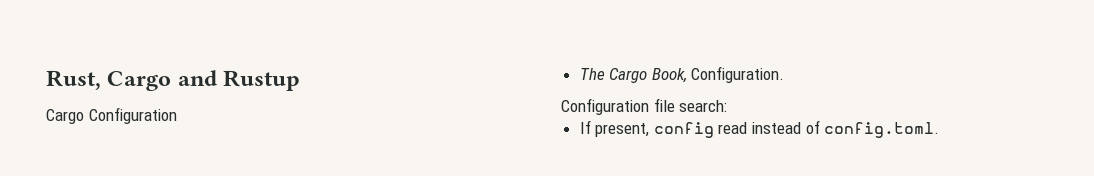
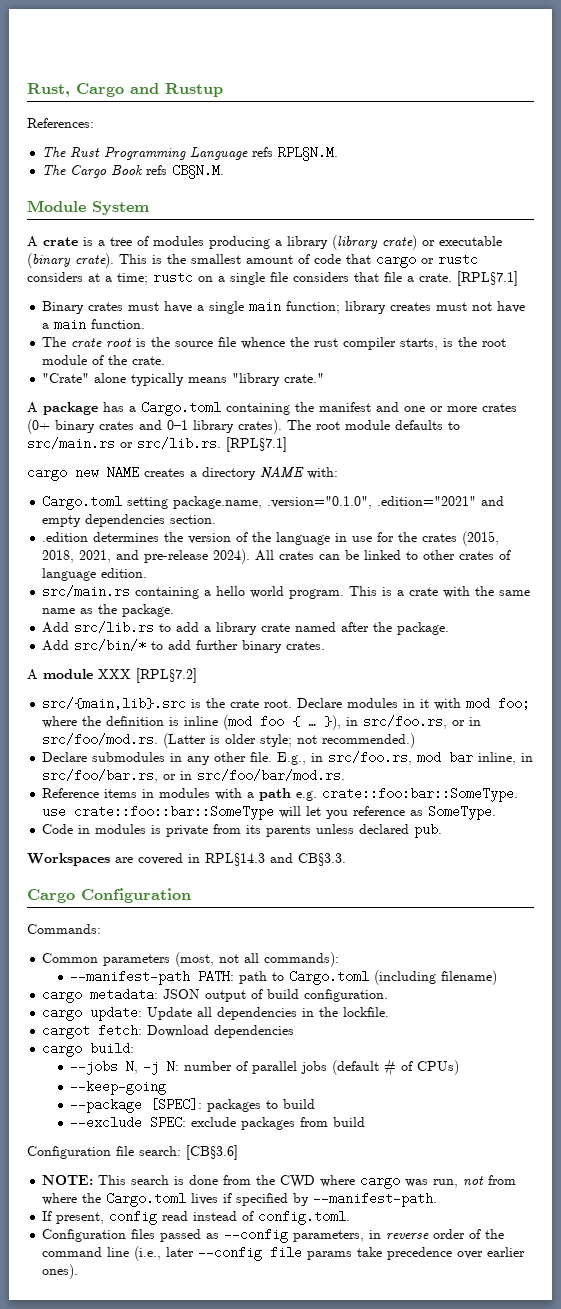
[46,107,177,124] [579,66,785,83] [561,98,728,115] Cargo Configuration // The Cargo Book, Configuration. // Configuration file search: -> [27,118,94,128] [42,146,339,161] [42,164,225,179] [27,200,149,215] [27,235,502,250] [27,253,478,268] [27,271,518,286] [42,300,526,314] [42,318,146,331] [42,337,507,350] [42,355,166,365] [42,373,325,386] [27,401,517,416] [27,419,460,434] [27,437,287,452] [27,466,338,481] [42,495,505,510] [42,514,217,527] [42,531,500,546] [42,549,512,564] [42,568,148,581] [42,585,531,599] [42,604,175,617] [42,621,450,635] [42,639,326,653] [27,668,197,683] [42,697,531,710] [42,715,482,730] [42,733,416,748] [42,751,534,765] [42,769,346,783] [42,787,519,802] [42,805,497,820] [42,823,443,838] [27,853,346,866] [27,888,191,903] [27,924,101,934] [42,952,340,967] [70,970,498,985] [42,988,389,1003] [42,1006,390,1021] [42,1024,295,1039] [42,1042,135,1057] [70,1059,460,1077] [70,1080,167,1095] [70,1098,316,1113] [70,1116,366,1130] [27,1145,238,1160] [42,1174,517,1189] [42,1192,438,1207] References: // The Rust Programming Language refs RPL§N.M. // The Cargo Book refs CB§N.M. // Module System // A crate is a tree of modules producing a library (library crate) or executable (binary crate). This is the smallest amount of code that cargo or rustc considers at a time; rustc on a single file considers that file a crate. [RPL§7.1] // Binary crates must have a single main function; library creates must not have a main function. // The crate root is the source file whence the rust compiler starts, is the root module of the crate. // "Crate" alone typically means "library crate." // A package has a Cargo.toml containing the manifest and one or more crates (0+ binary crates and 0–1 library crates). The root module defaults to src/main.rs or src/lib.rs. [RPL§7.1] // cargo new NAME creates a directory NAME with: // Cargo.toml setting package.name, .version="0.1.0", .edition="2021" and empty dependencies section. // .edition determines the version of the language in use for the crates (2015, 2018, 2021, and pre-release 2024). All crates can be linked to other crates of language edition. // src/main.rs containing a hello world program. This is a crate with the same name as the package. // Add src/lib.rs to add a library crate named after the package. // Add src/bin/* to add further binary crates. // A module XXX [RPL§7.2] // src/{main,lib}.src is the crate root. Declare modules in it with mod foo; where the definition is inline (mod foo { … }), in src/foo.rs, or in src/foo/mod.rs. (Latter is older style; not recommended.) // Declare submodules in any other file. E.g., in src/foo.rs, mod bar inline, in src/foo/bar.rs, or in src/foo/bar/mod.rs. // Reference items in modules with a path e.g. crate::foo:bar::SomeType. use crate::foo::bar::SomeType will let you reference as SomeType. // Code in modules is private from its parents unless declared pub. // Workspaces are covered in RPL§14.3 and CB§3.3. // Cargo Configuration // Commands: // Common parameters (most, not all commands): // --manifest-path PATH: path to Cargo.toml (including filename) // cargo metadata: JSON output of build configuration. // cargo update: Update all dependencies in the lockfile. // cargot fetch: Download dependencies // cargo build: // --jobs N, -j N: number of parallel jobs (default # of CPUs) // --keep-going // --package [SPEC]: packages to build // --exclude SPEC: exclude packages from build // Configuration file search: [CB§3.6] // NOTE: This search is done from the CWD where cargo was run, not from where the Cargo.toml lives if specified by --manifest-path.
(940, 130) none -> [42,1228,505,1243] [42,1246,526,1261] [42,1264,79,1279] // Configuration files passed as --config parameters, in reverse order of the command line (i.e., later --config file params take precedence over earlier ones).

